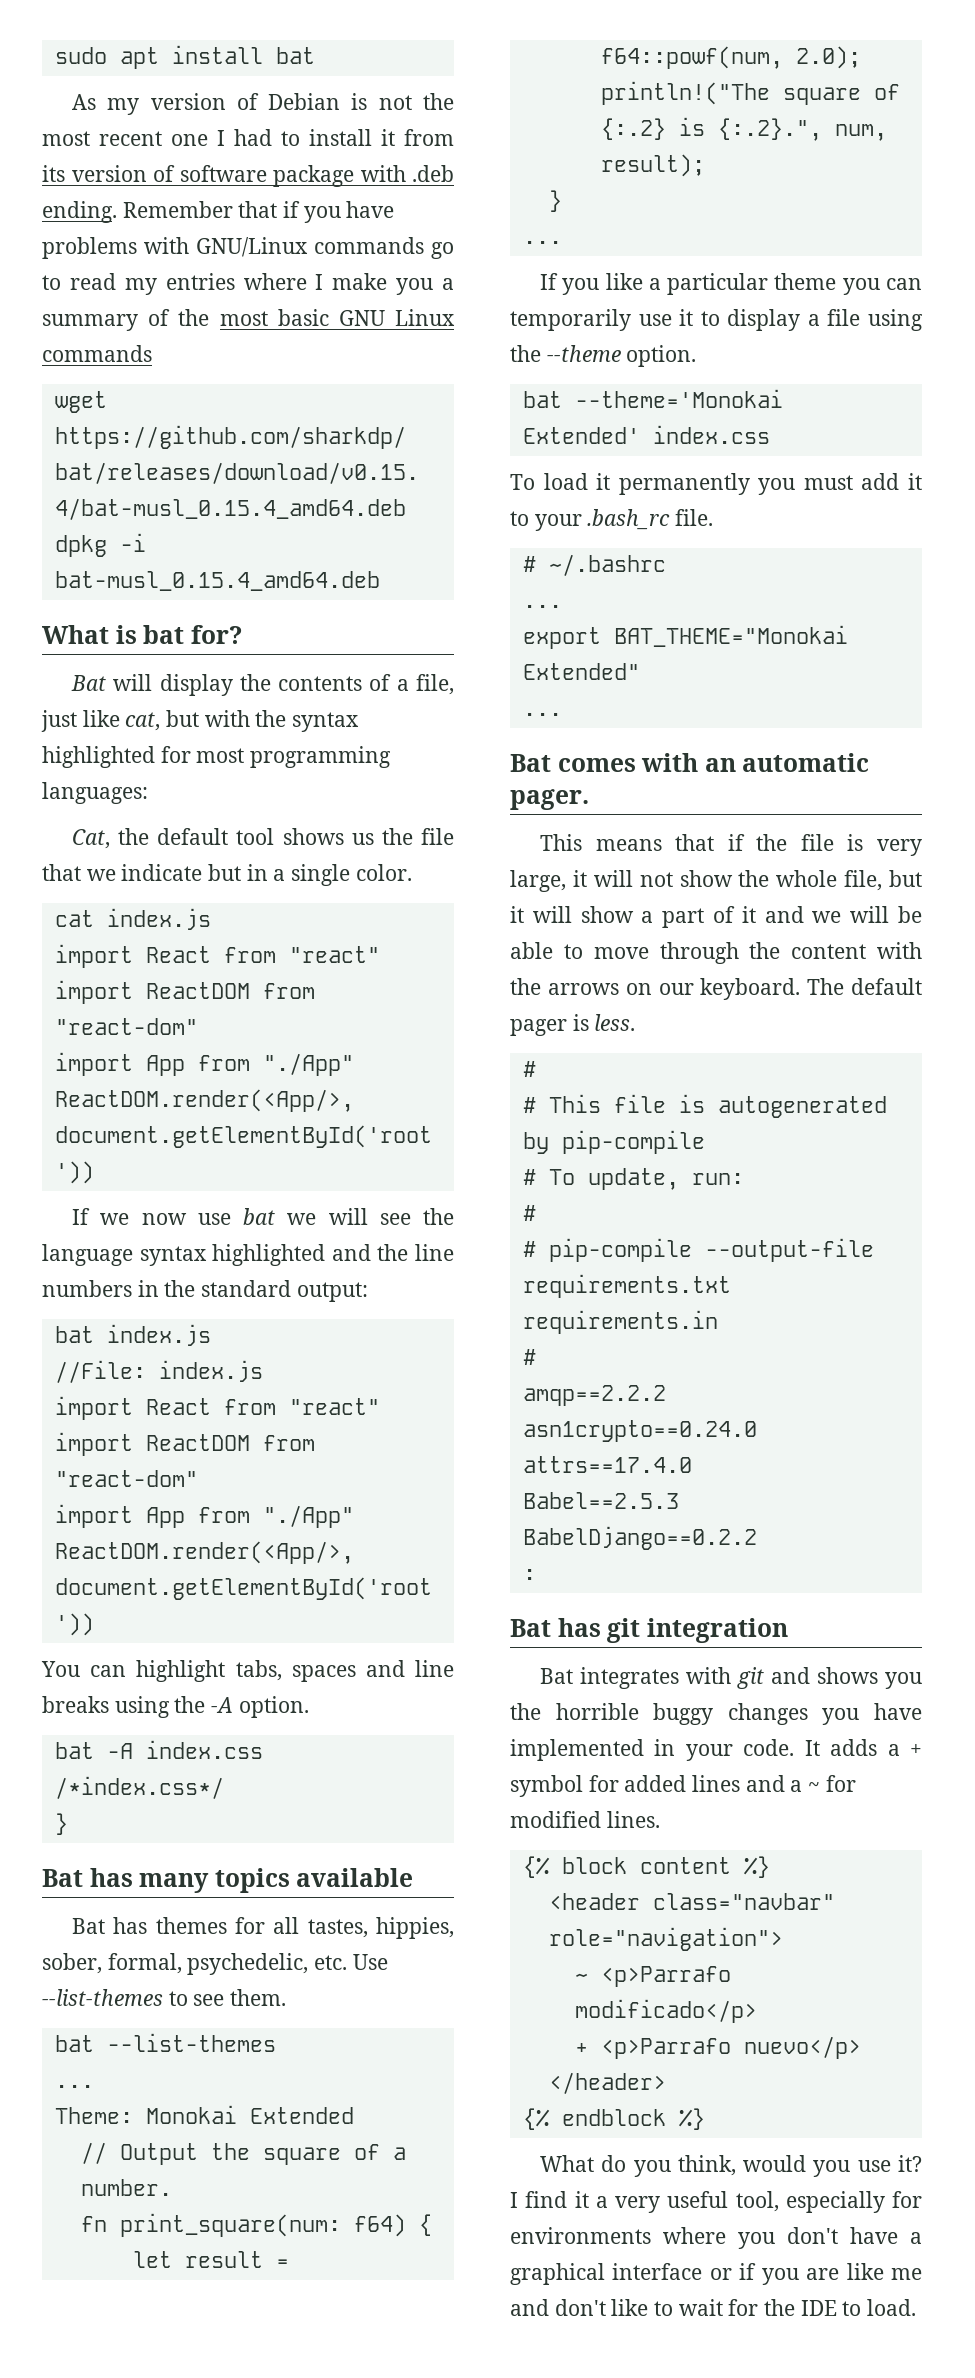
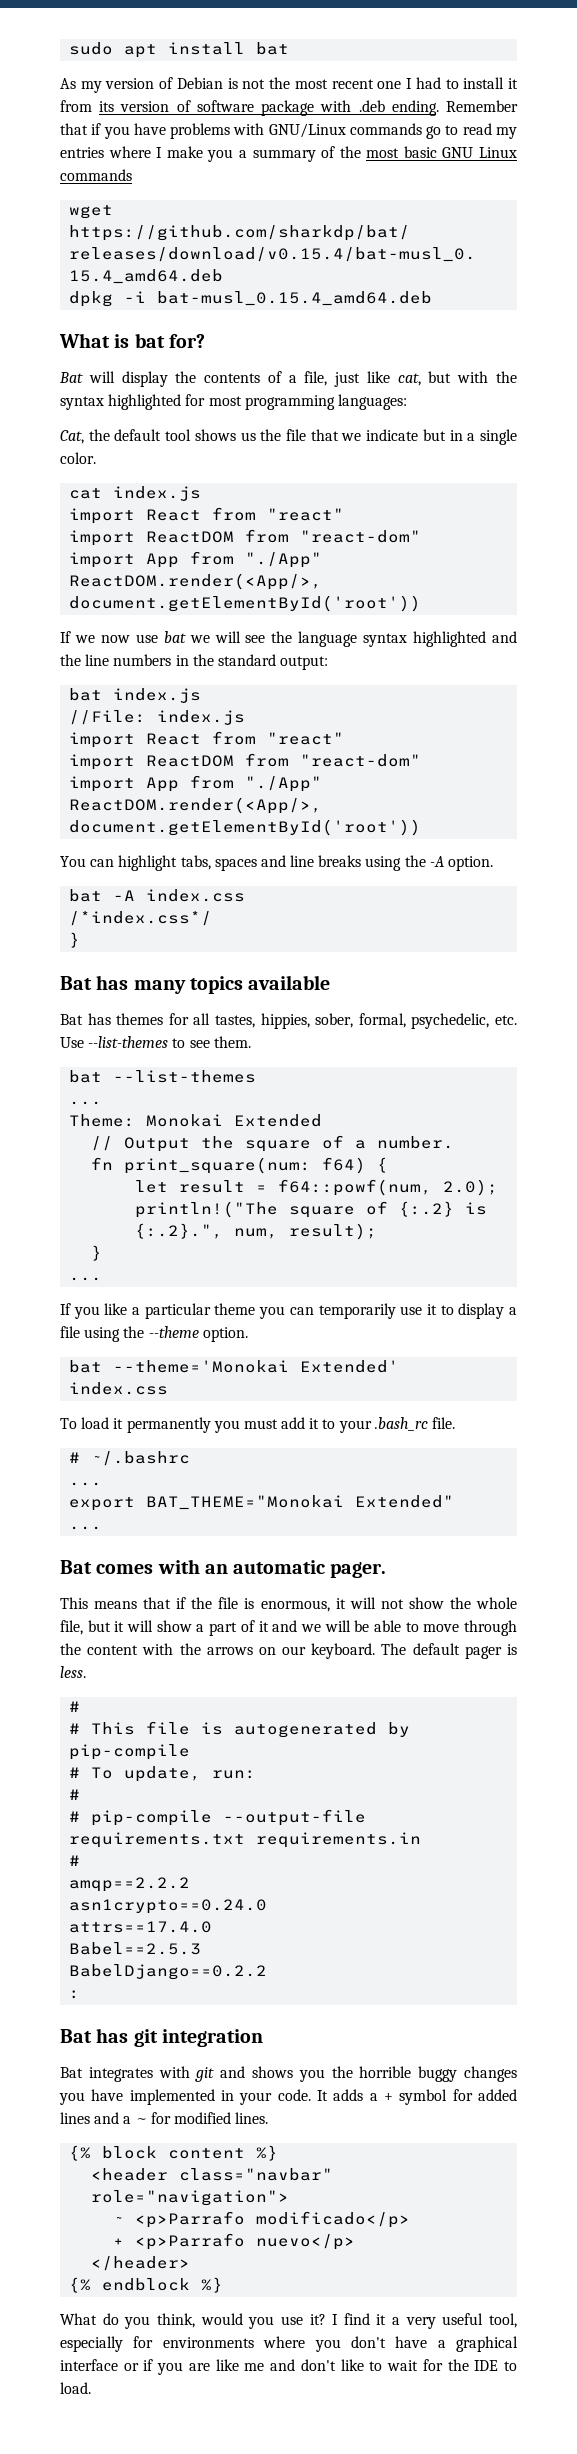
[877,839,922,856] [510,870,566,892] very large, -> [260,1600,330,1612] enormous,

